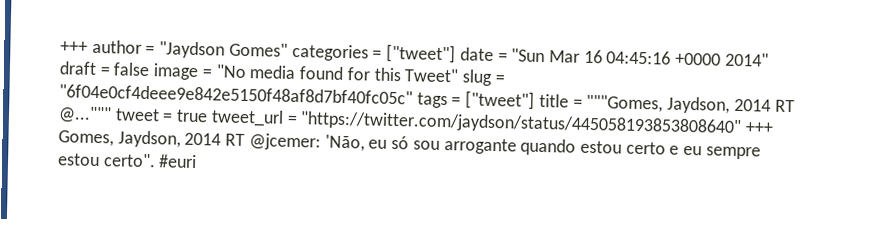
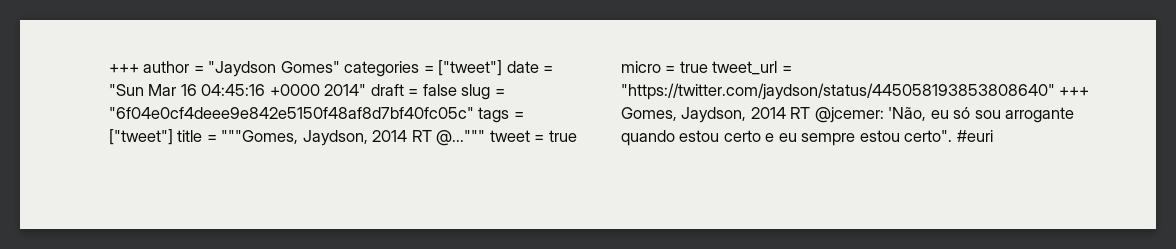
[153,63,459,83] image = "No media found for this Tweet" -> (457, 90) none
(209, 116) none -> [621,61,708,73] micro = true

